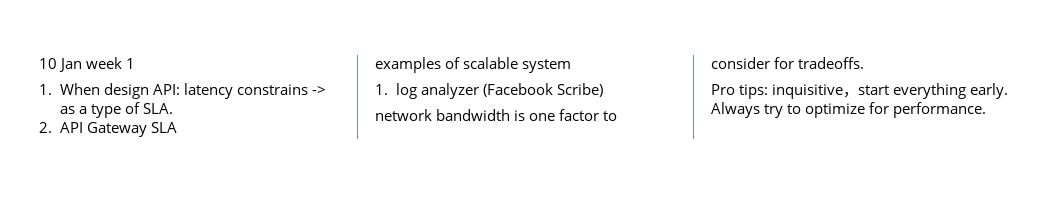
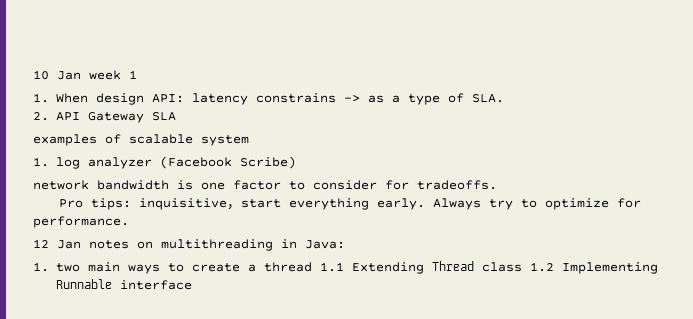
(987, 110) none -> [33,239,345,251] [33,261,658,274] [55,279,192,290] // 12 Jan notes on multithreading in Java: // 1. two main ways to create a thread 1.1 Extending Thread class 1.2 Implementing Runnable interface

